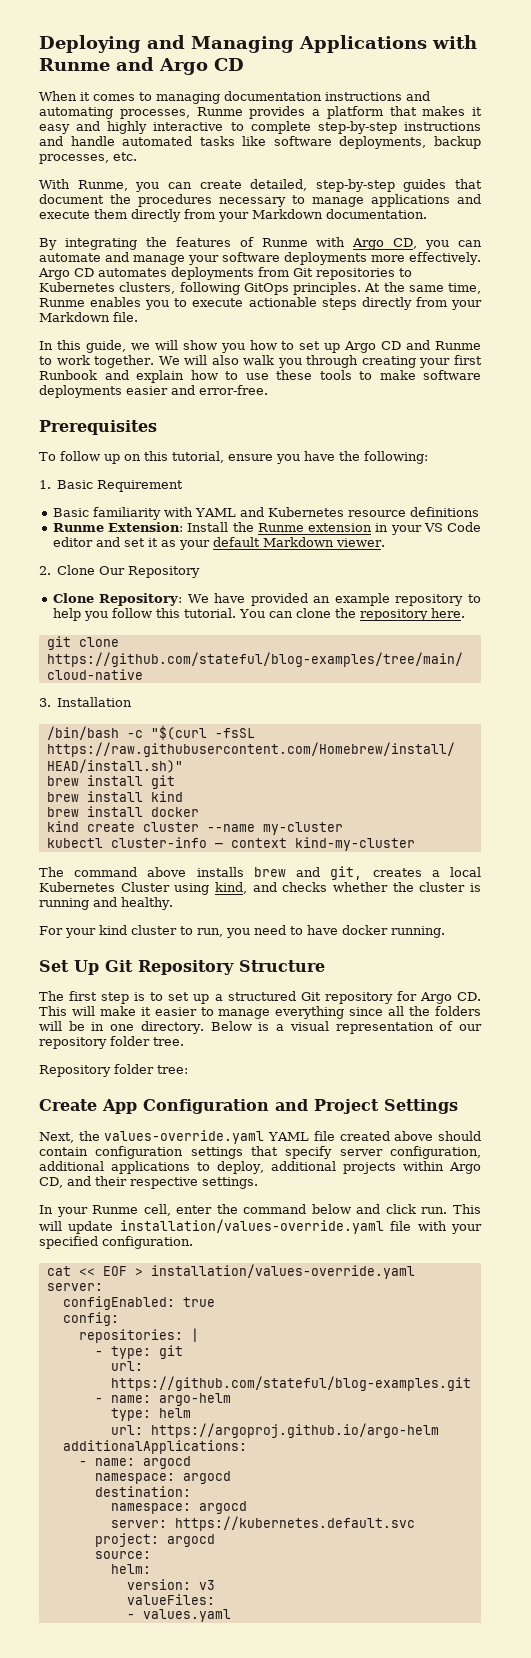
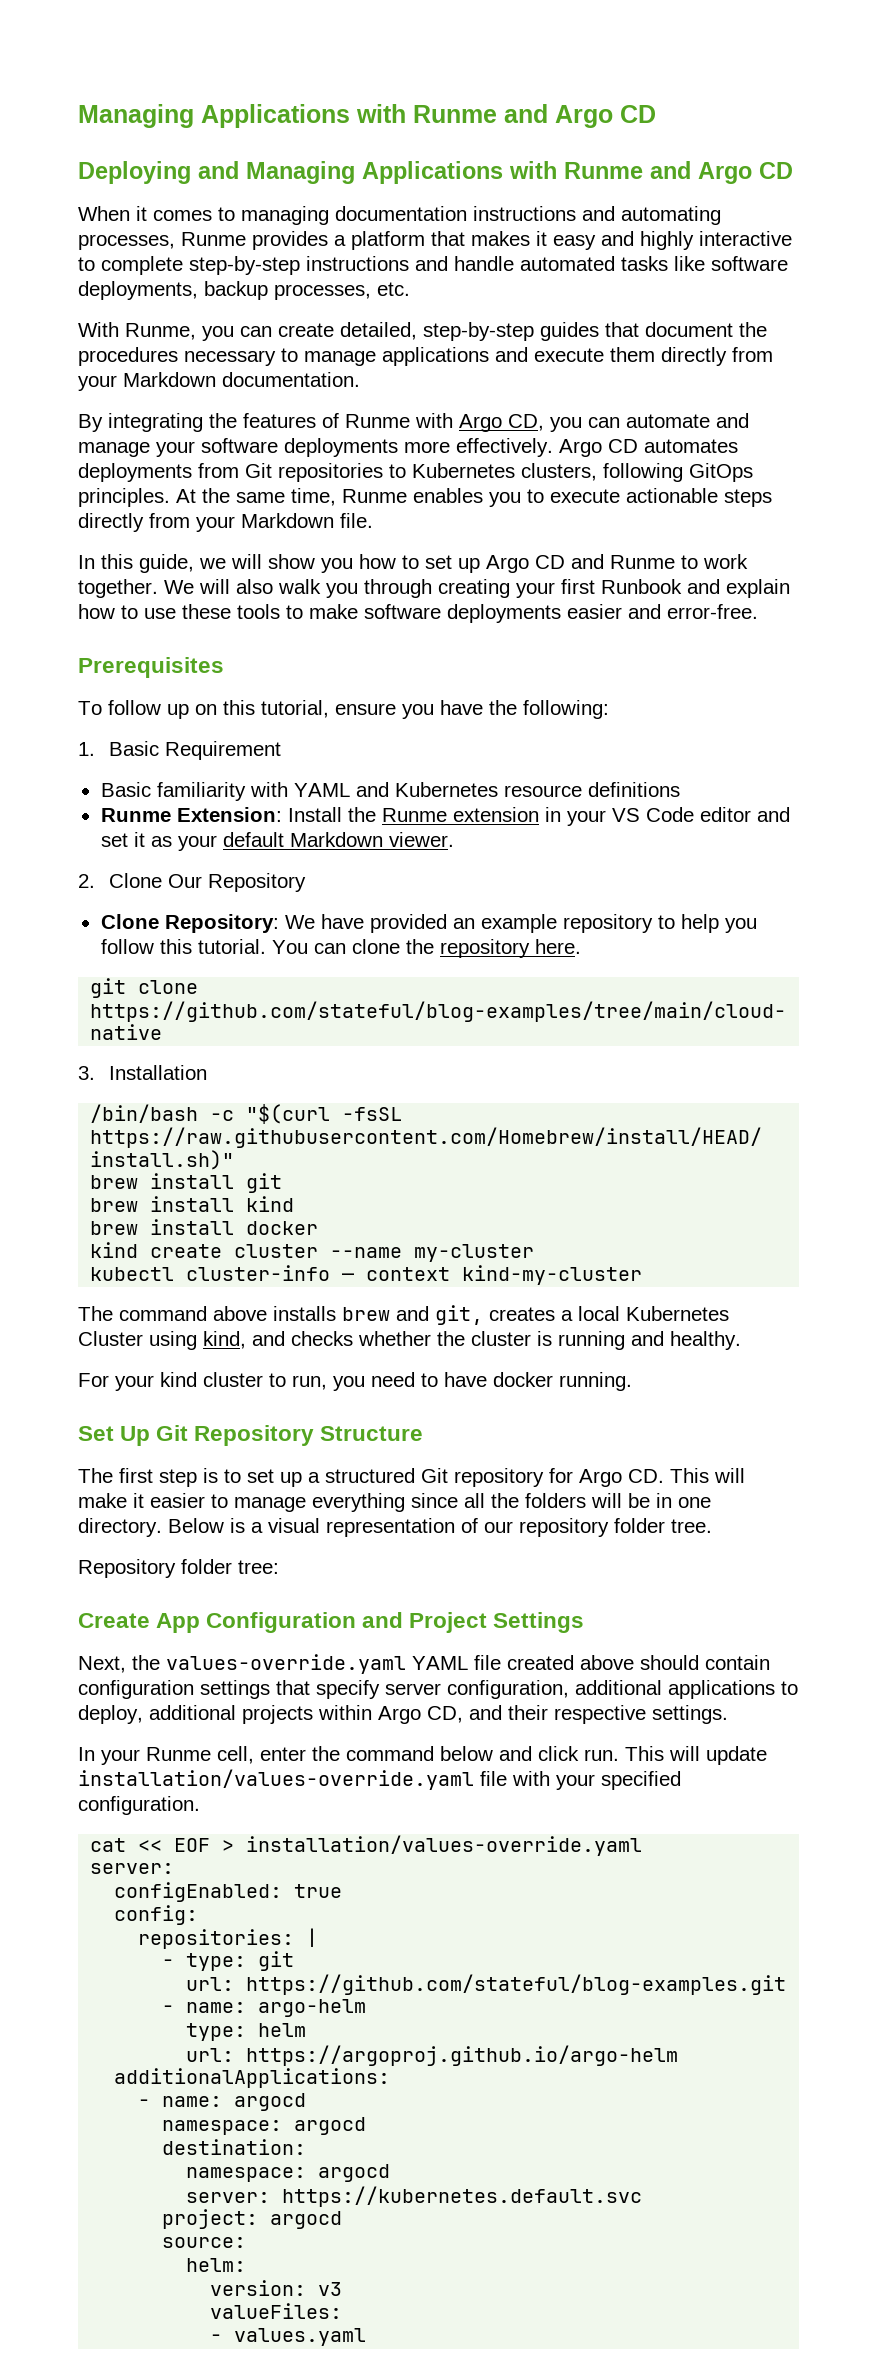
(39, 44) none -> [78,104,656,128] Managing Applications with Runme and Argo CD //

